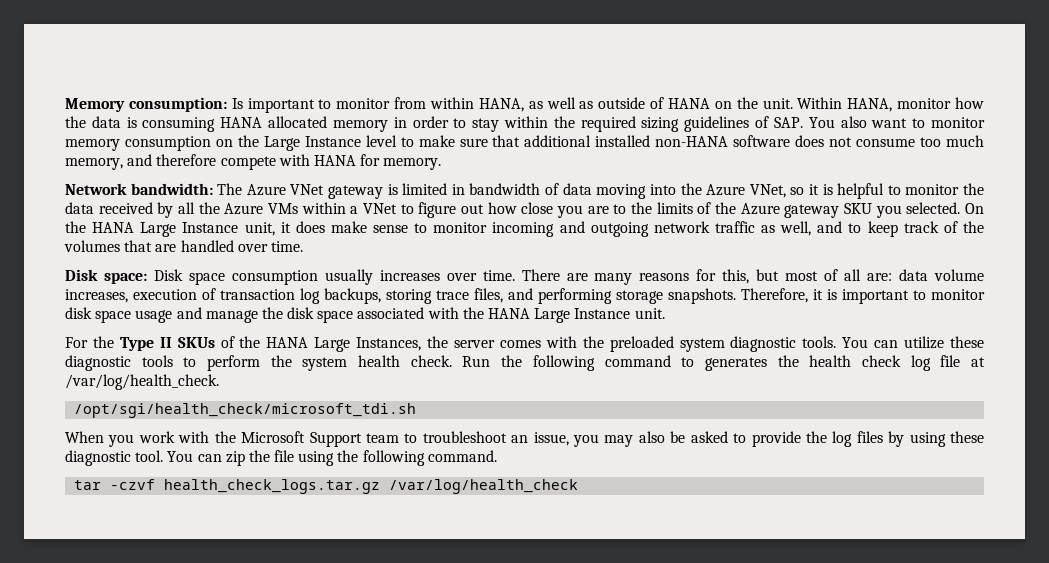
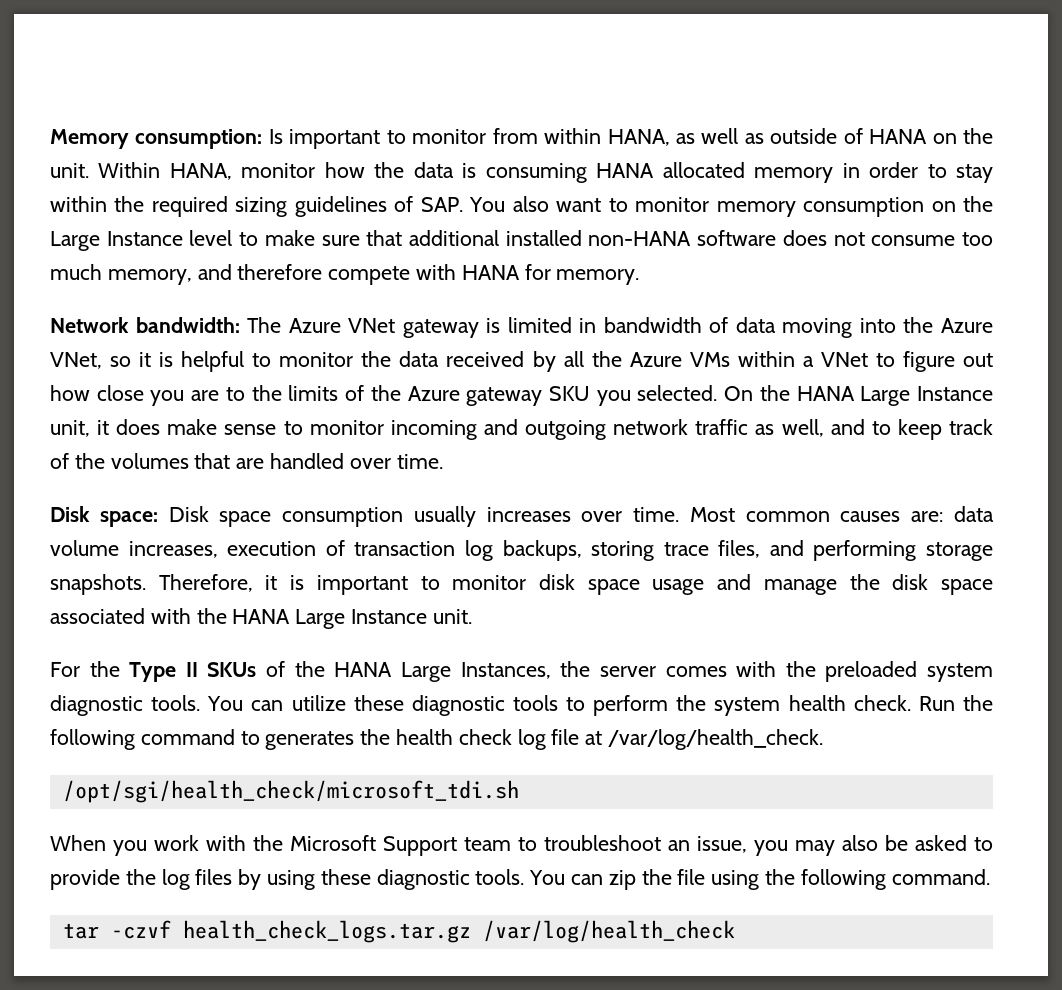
[521,269,862,285] There are many reasons for this, but most of all -> [689,507,901,522] Most common causes
[135,450,164,462] tool. -> [475,869,525,885] tools.

